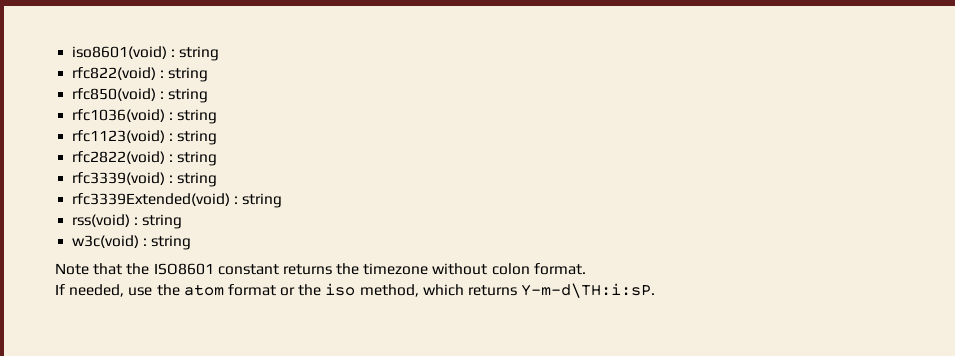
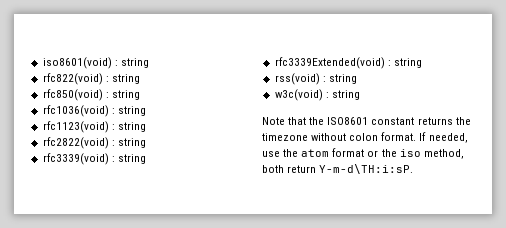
(586, 269) // -> (417, 136) none
[422,284,518,296] which returns -> [262,165,317,173] both return

